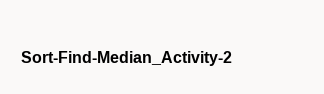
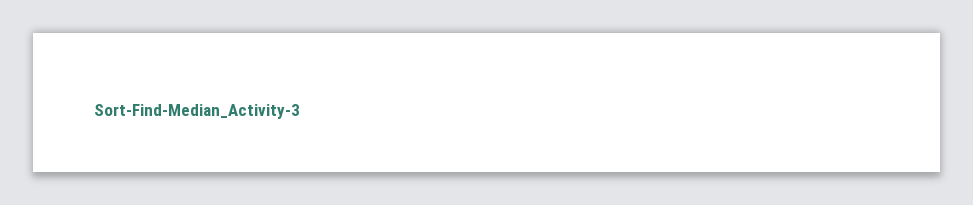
[21,51,232,66] Sort-Find-Median_Activity-2 -> [94,104,300,119] Sort-Find-Median_Activity-3

